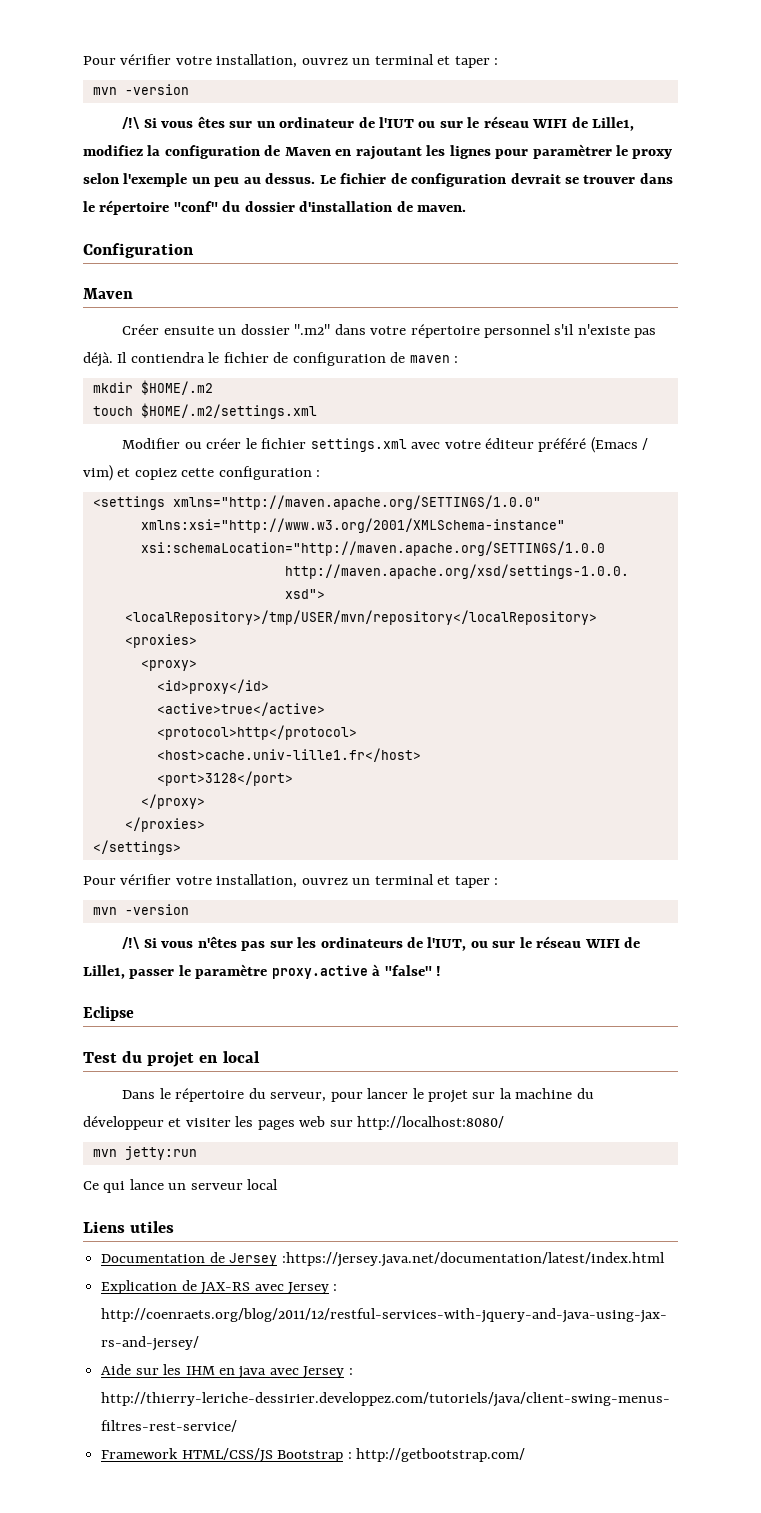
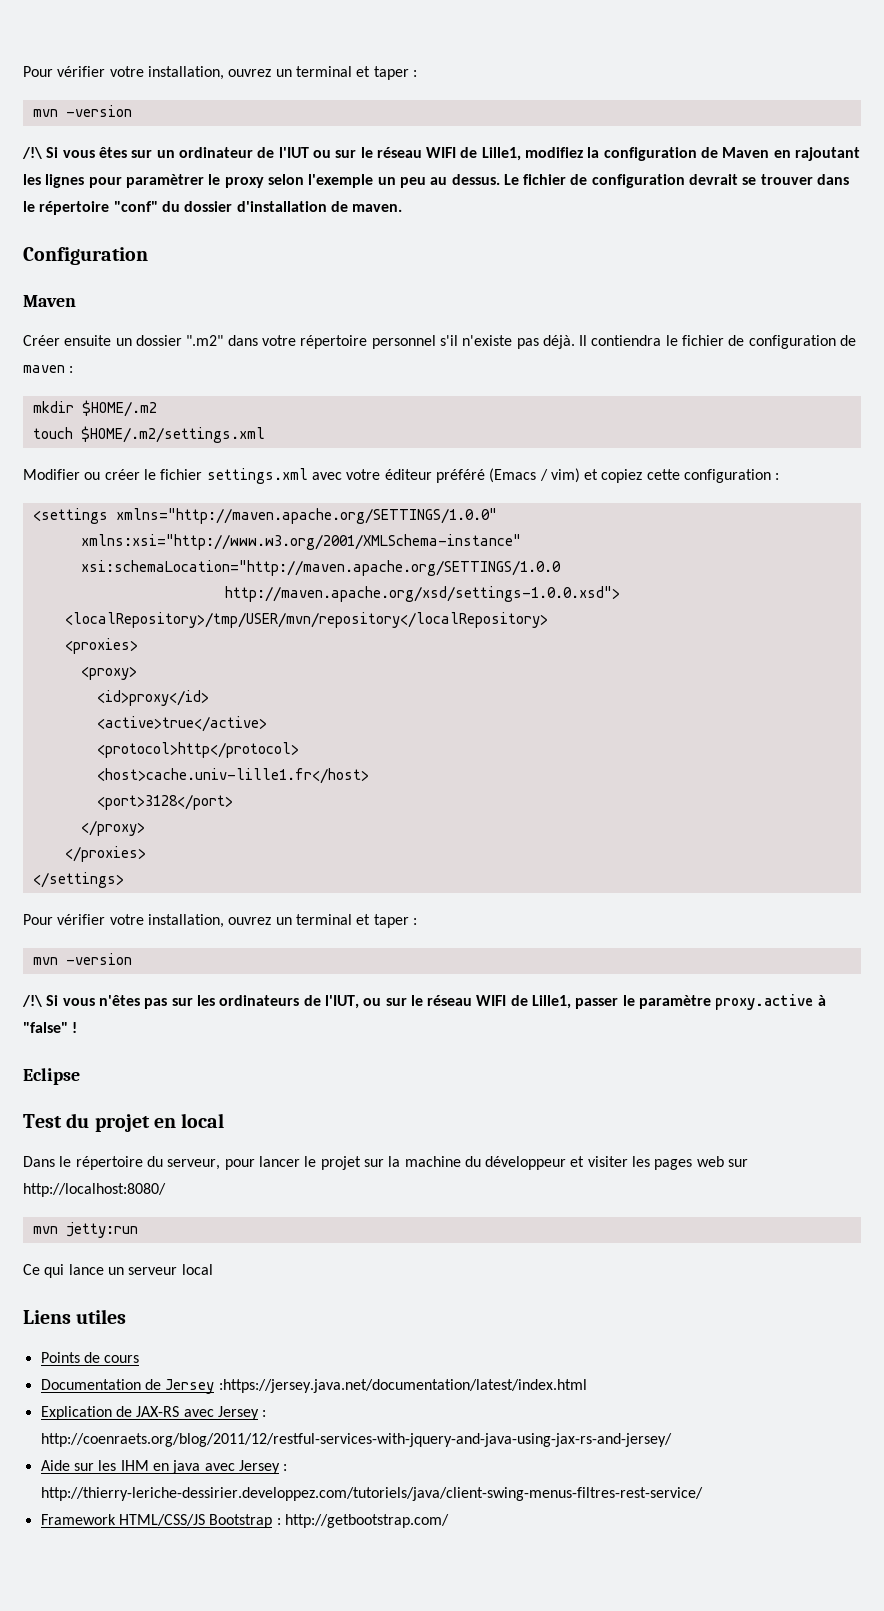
(175, 1227) none -> [40,1352,140,1363] // Points de cours

